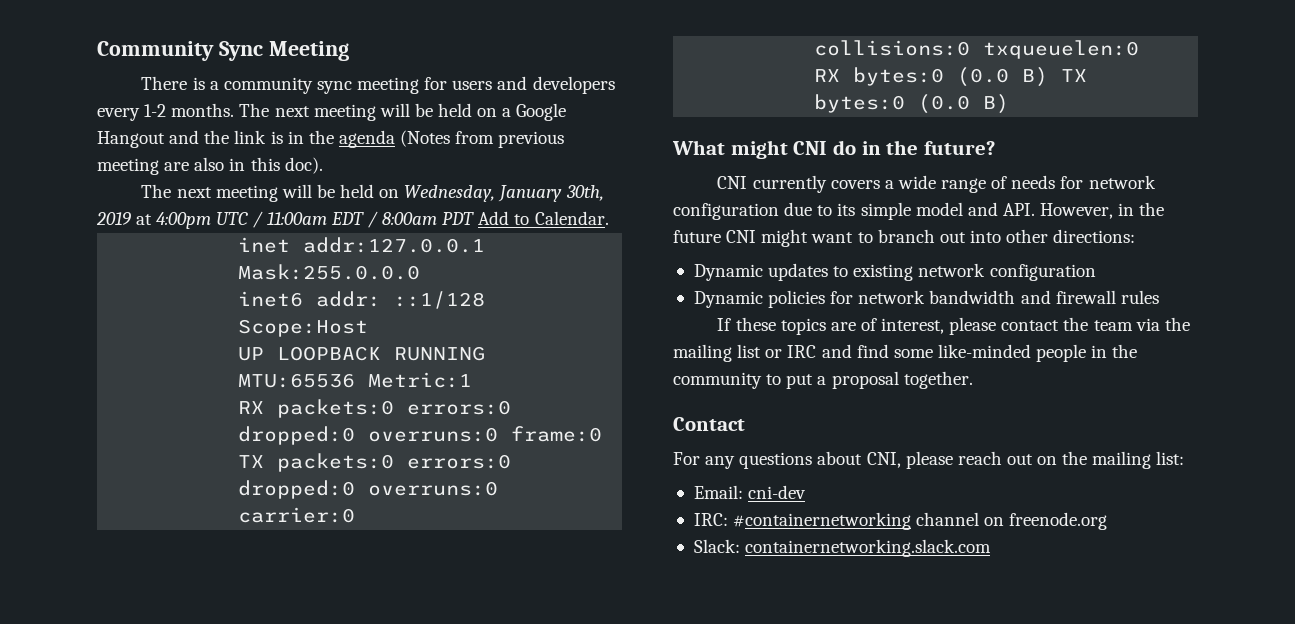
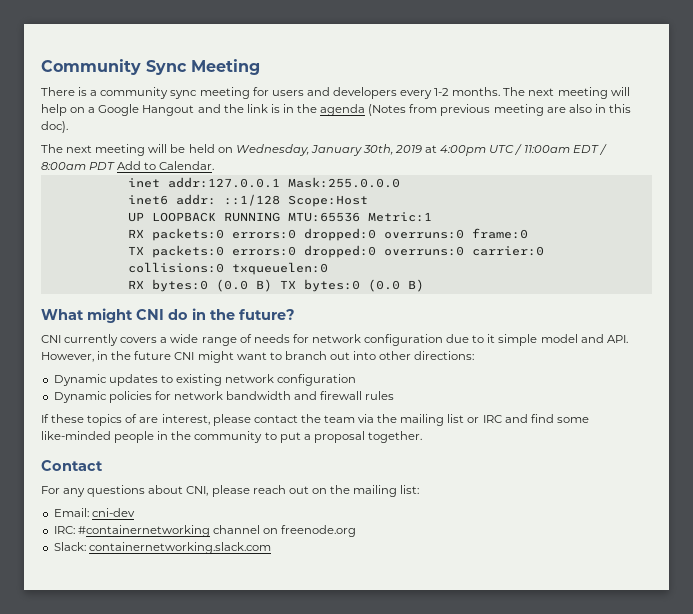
[414,103,473,117] be held -> [41,104,67,116] help
[837,203,856,216] its -> [487,334,496,343] it
[830,318,877,331] are of -> [125,414,159,423] of are

